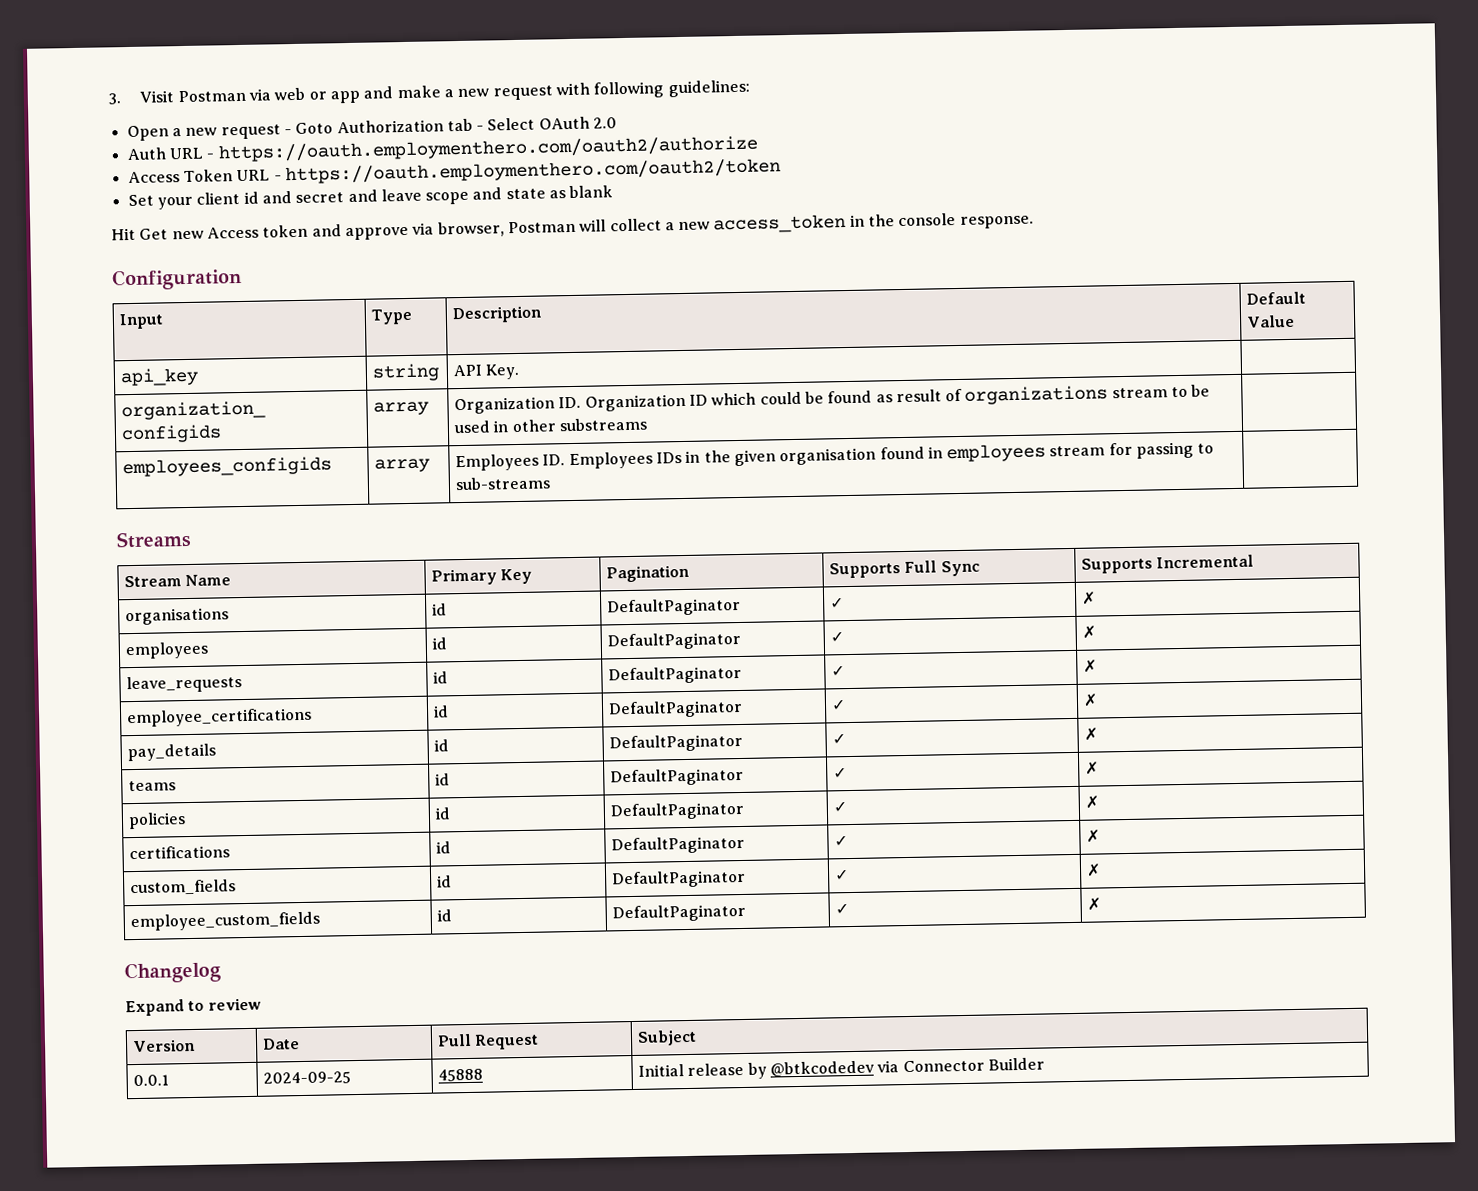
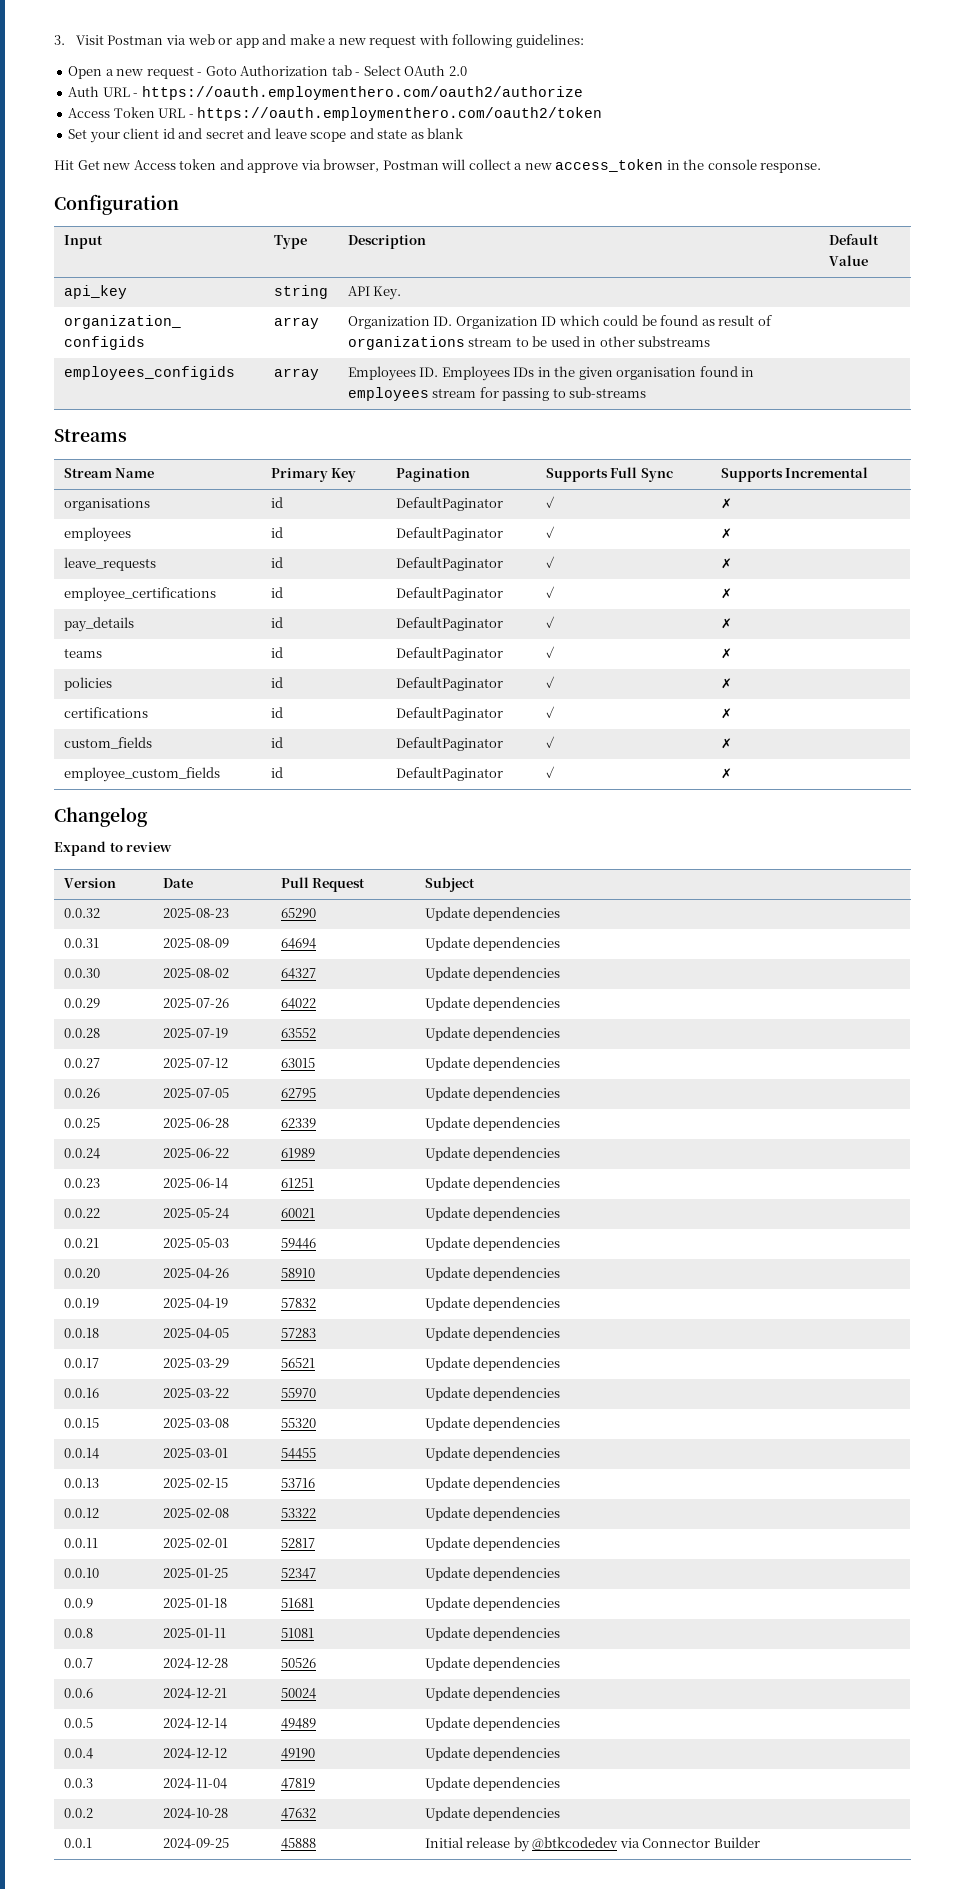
(697, 1037) none -> [63,908,100,918] [162,908,229,918] [280,908,316,918] [424,907,561,921] [63,938,99,948] [162,938,229,948] [280,938,316,949] [424,937,561,951] [63,968,100,978] [162,968,229,978] [280,968,316,979] [424,967,561,981] [63,998,100,1008] [162,998,229,1008] [280,998,316,1009] [424,997,561,1011] [63,1028,100,1038] [162,1028,228,1038] [280,1028,316,1038] [424,1027,561,1041] [63,1058,100,1068] [162,1058,228,1068] [280,1058,315,1068] [424,1057,561,1071] [63,1088,100,1098] [162,1088,229,1098] [280,1088,316,1098] [424,1087,561,1101] [63,1118,100,1128] [162,1118,229,1128] [280,1118,316,1128] [424,1117,561,1131] [63,1148,100,1159] [162,1148,229,1158] [280,1148,315,1158] [424,1147,561,1161] [63,1178,100,1188] [162,1178,228,1189] [280,1178,314,1188] [424,1177,561,1191] [63,1208,100,1218] [162,1208,229,1219] [280,1208,315,1218] [424,1207,561,1221] [63,1238,99,1248] [162,1238,229,1248] [280,1238,316,1249] [424,1237,561,1251] [63,1268,100,1278] [162,1268,229,1279] [280,1268,315,1278] [424,1267,561,1281] [63,1298,99,1308] [162,1298,228,1309] [280,1298,316,1308] [424,1297,561,1311] [63,1328,99,1338] [162,1328,229,1339] [280,1328,316,1338] [424,1327,561,1341] [63,1358,99,1368] [162,1358,229,1368] [280,1358,315,1368] [424,1357,561,1371] [63,1388,99,1398] [162,1388,229,1398] [280,1388,316,1398] [424,1387,561,1401] [63,1418,99,1428] [162,1418,229,1428] [280,1418,316,1428] [424,1417,561,1431] [63,1448,99,1459] [162,1448,228,1458] [280,1448,316,1459] [424,1447,561,1461] [63,1478,99,1488] [162,1478,228,1488] [280,1478,315,1488] [424,1477,561,1491] [63,1508,99,1518] [162,1508,229,1518] [280,1508,316,1518] [424,1507,561,1521] [63,1538,98,1548] [162,1538,228,1548] [280,1538,315,1548] [424,1537,561,1551] [63,1568,99,1578] [162,1568,228,1578] [280,1568,316,1579] [424,1567,561,1581] [63,1598,93,1608] [162,1598,227,1608] [280,1598,314,1608] [424,1597,561,1611] [63,1628,93,1638] [162,1628,226,1638] [280,1628,314,1638] [424,1627,561,1641] [63,1658,93,1668] [162,1658,228,1669] [280,1658,316,1668] [424,1657,561,1671] [63,1688,93,1698] [162,1688,227,1699] [280,1688,316,1699] [424,1687,561,1701] [63,1718,93,1728] [162,1718,227,1729] [280,1718,316,1729] [424,1717,561,1731] [63,1748,93,1759] [162,1748,227,1759] [280,1748,315,1759] [424,1747,561,1761] [63,1778,93,1788] [162,1778,227,1789] [280,1778,315,1789] [424,1777,561,1791] [63,1808,93,1818] [162,1808,228,1819] [280,1808,316,1819] [424,1807,561,1821] // 0.0.32 | 2025-08-23 | 65290 | Update dependencies // 0.0.31 | 2025-08-09 | 64694 | Update dependencies // 0.0.30 | 2025-08-02 | 64327 | Update dependencies // 0.0.29 | 2025-07-26 | 64022 | Update dependencies // 0.0.28 | 2025-07-19 | 63552 | Update dependencies // 0.0.27 | 2025-07-12 | 63015 | Update dependencies // 0.0.26 | 2025-07-05 | 62795 | Update dependencies // 0.0.25 | 2025-06-28 | 62339 | Update dependencies // 0.0.24 | 2025-06-22 | 61989 | Update dependencies // 0.0.23 | 2025-06-14 | 61251 | Update dependencies // 0.0.22 | 2025-05-24 | 60021 | Update dependencies // 0.0.21 | 2025-05-03 | 59446 | Update dependencies // 0.0.20 | 2025-04-26 | 58910 | Update dependencies // 0.0.19 | 2025-04-19 | 57832 | Update dependencies // 0.0.18 | 2025-04-05 | 57283 | Update dependencies // 0.0.17 | 2025-03-29 | 56521 | Update dependencies // 0.0.16 | 2025-03-22 | 55970 | Update dependencies // 0.0.15 | 2025-03-08 | 55320 | Update dependencies // 0.0.14 | 2025-03-01 | 54455 | Update dependencies // 0.0.13 | 2025-02-15 | 53716 | Update dependencies // 0.0.12 | 2025-02-08 | 53322 | Update dependencies // 0.0.11 | 2025-02-01 | 52817 | Update dependencies // 0.0.10 | 2025-01-25 | 52347 | Update dependencies // 0.0.9 | 2025-01-18 | 51681 | Update dependencies // 0.0.8 | 2025-01-11 | 51081 | Update dependencies // 0.0.7 | 2024-12-28 | 50526 | Update dependencies // 0.0.6 | 2024-12-21 | 50024 | Update dependencies // 0.0.5 | 2024-12-14 | 49489 | Update dependencies // 0.0.4 | 2024-12-12 | 49190 | Update dependencies // 0.0.3 | 2024-11-04 | 47819 | Update dependencies // 0.0.2 | 2024-10-28 | 47632 | Update dependencies

